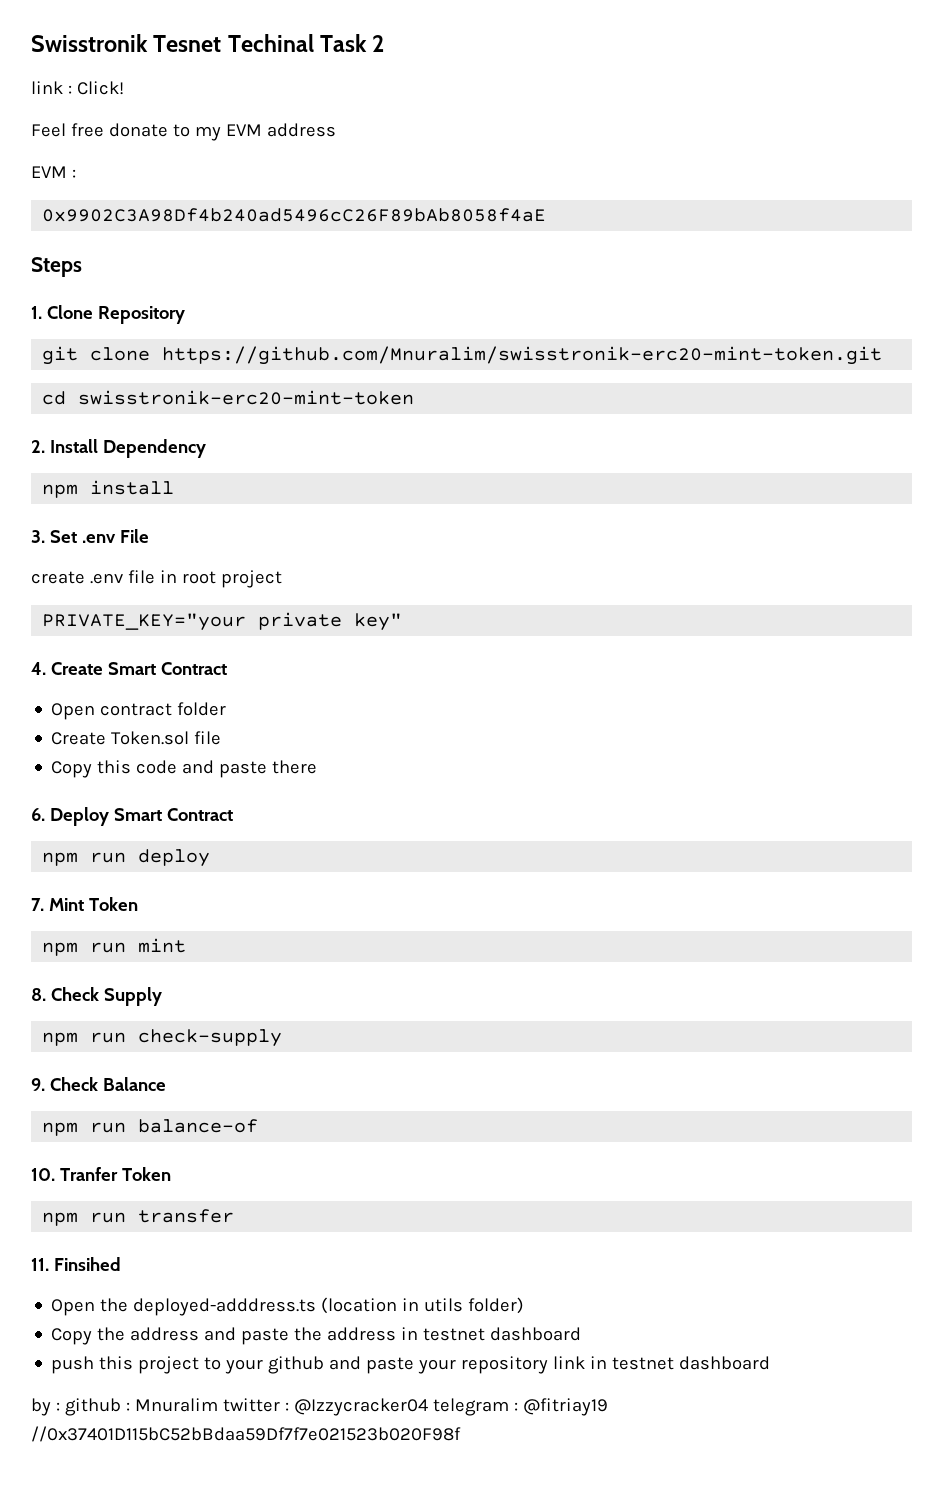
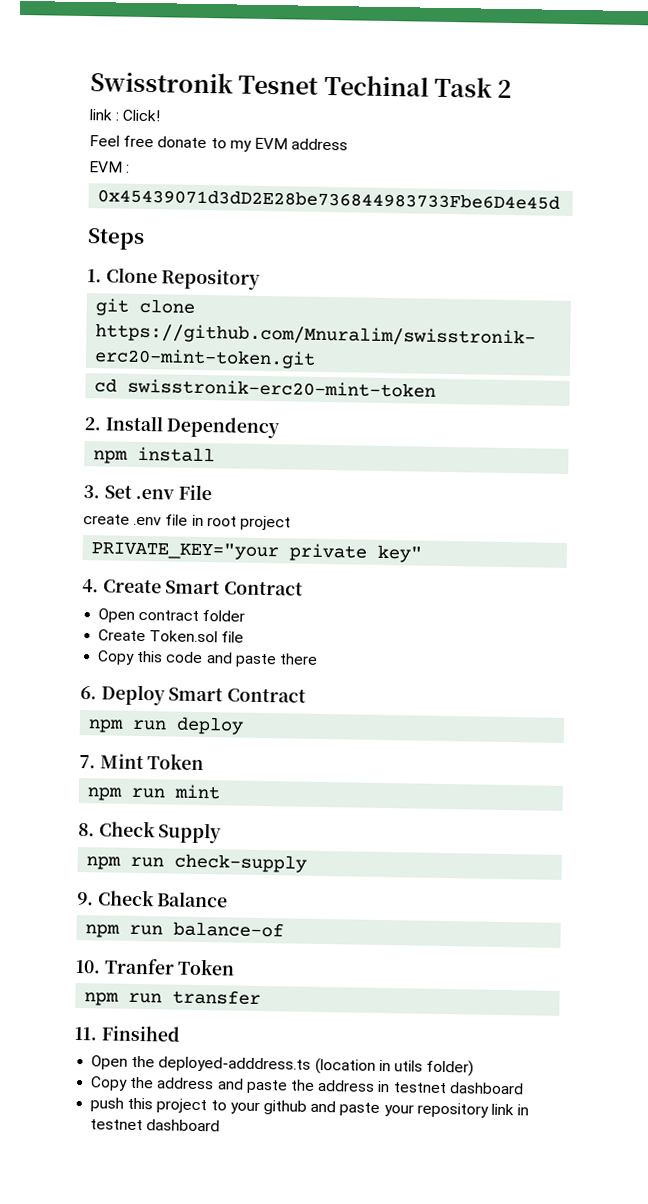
[42,208,547,222] 0x9902C3A98Df4b240ad5496cC26F89bAb8058f4aE -> [97,188,561,210] 0x45439071d3dD2E28be736844983733Fbe6D4e45d
[31,1398,608,1416] [31,1426,461,1442] // by : github : Mnuralim twitter : @Izzycracker04 telegram : @fitriay19 //0x37401D115bC52bBdaa59Df7f7e021523b020F98f -> (221, 1125) none

